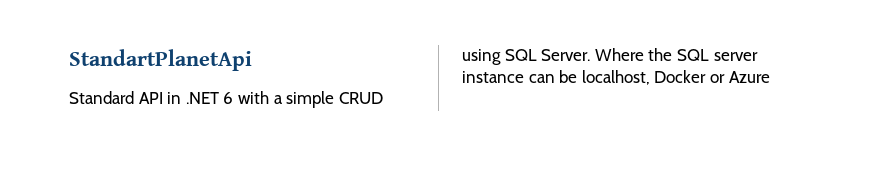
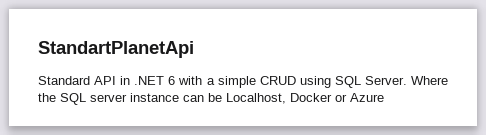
[581,70,650,85] localhost, -> [226,93,286,104] Localhost,

